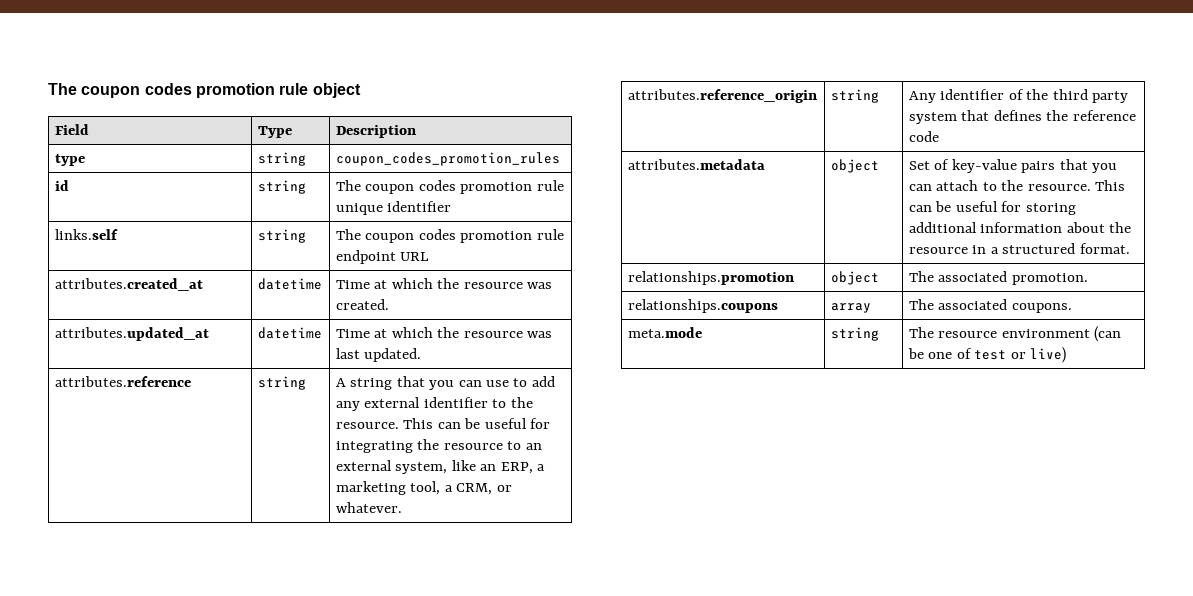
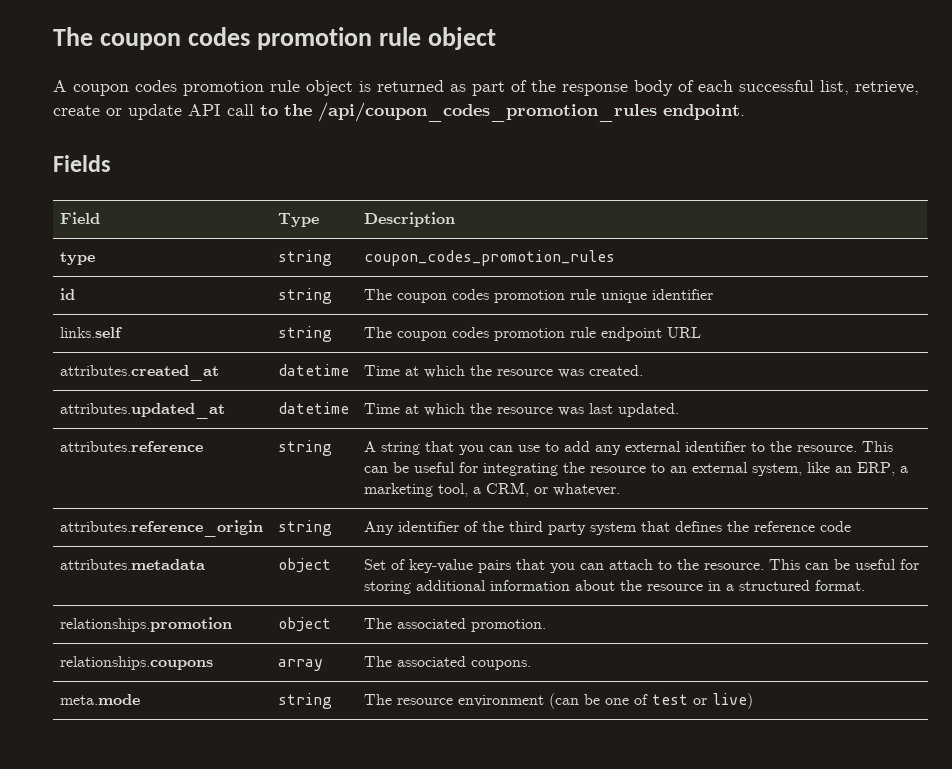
(361, 90) none -> [53,80,919,96] [53,102,745,122] [53,155,111,172] // A coupon codes promotion rule object is returned as part of the response body of each successful list, retrieve, create or update API call to the /api/coupon_codes_promotion_rules endpoint. // Fields

